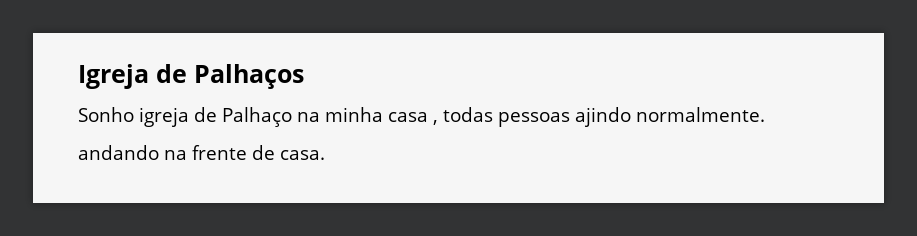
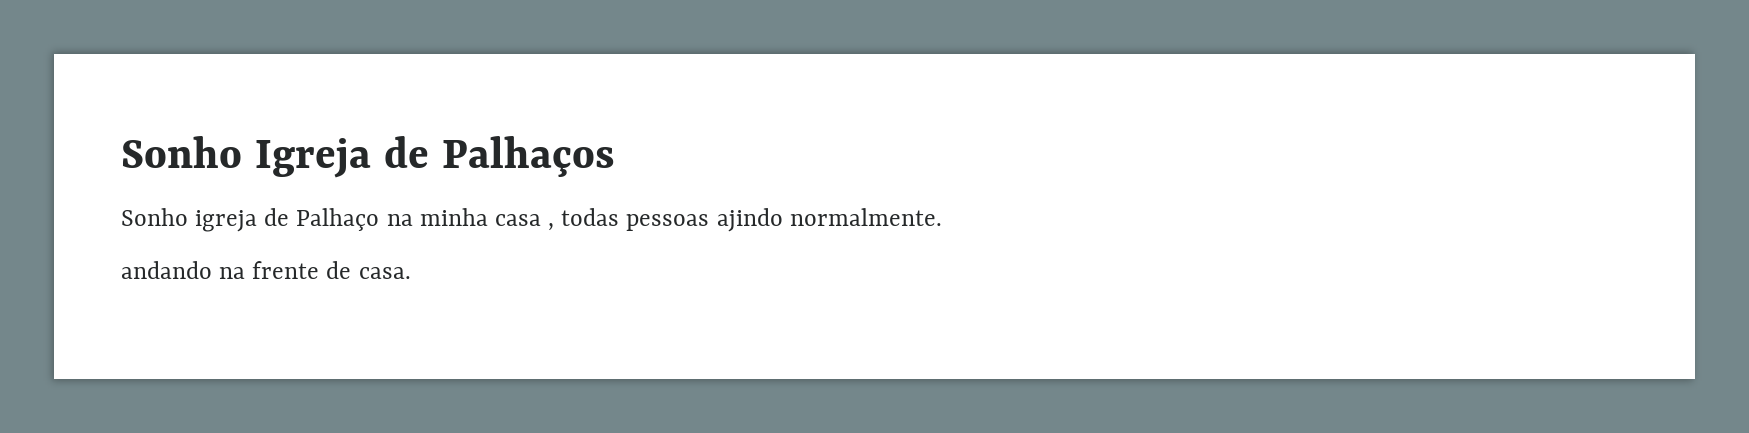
(78, 76) none -> [121,136,242,168] Sonho

